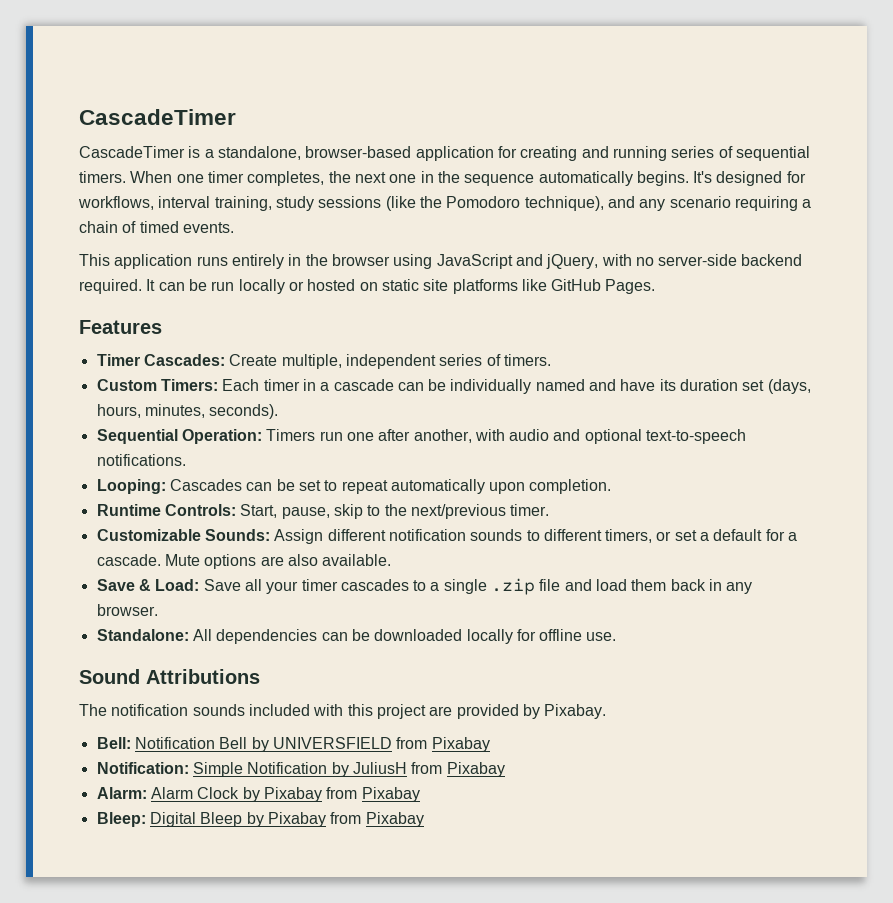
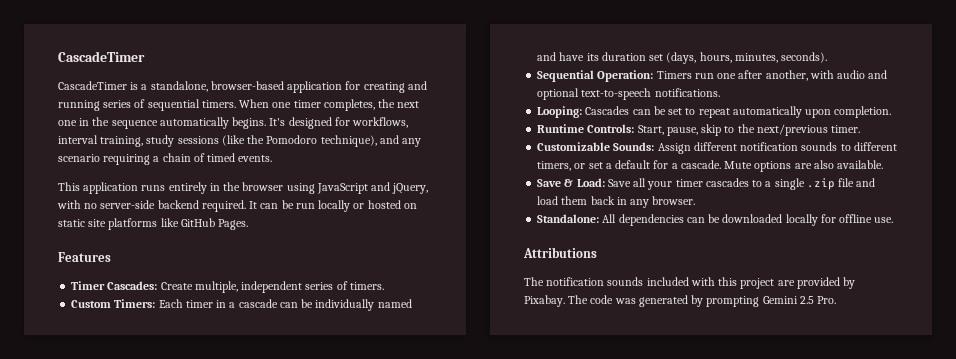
[79,669,140,684] Sound -> (894, 220) none
[96,737,490,752] [96,762,505,777] [96,787,420,802] [96,812,424,827] // Bell: Notification Bell by UNIVERSFIELD from Pixabay // Notification: Simple Notification by JuliusH from Pixabay // Alarm: Alarm Clock by Pixabay from Pixabay // Bleep: Digital Bleep by Pixabay from Pixabay -> [568,295,837,307] The code was generated by prompting Gemini 2.5 Pro.

